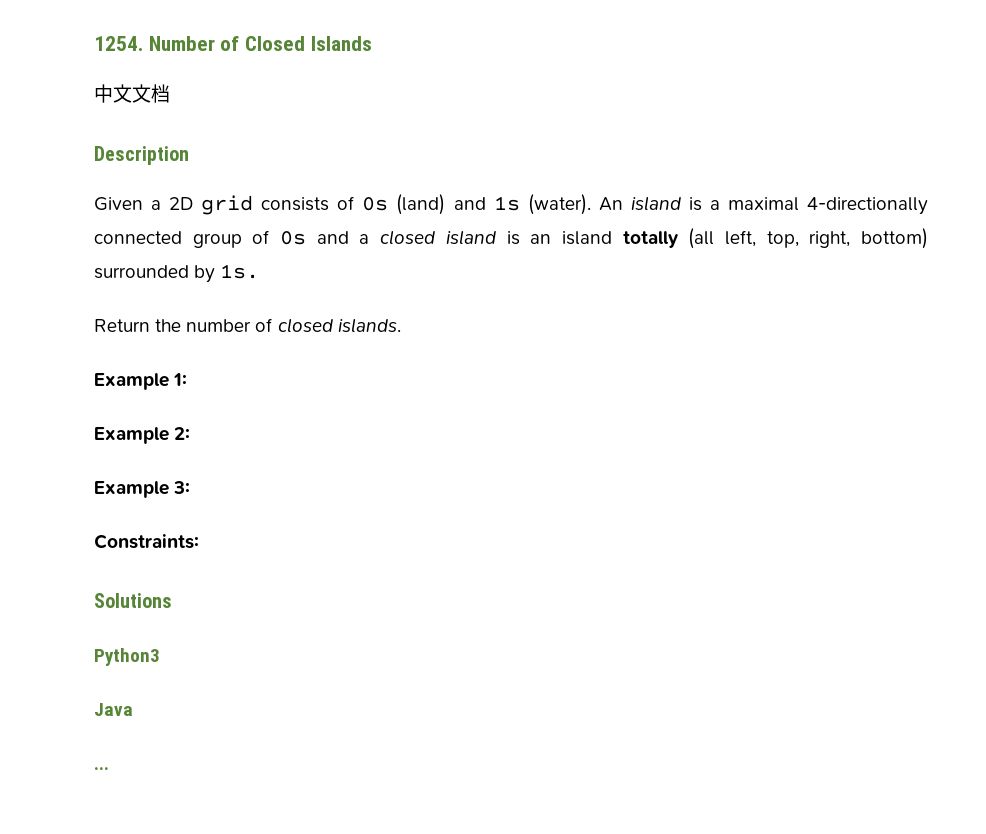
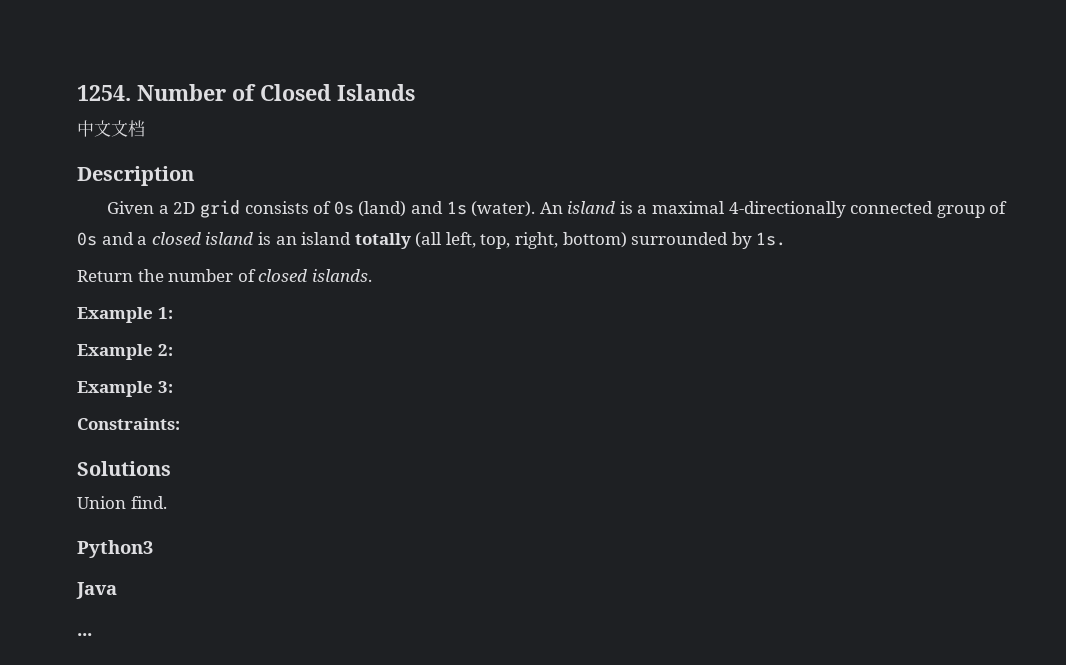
(172, 600) none -> [77,496,167,509] // Union find.

